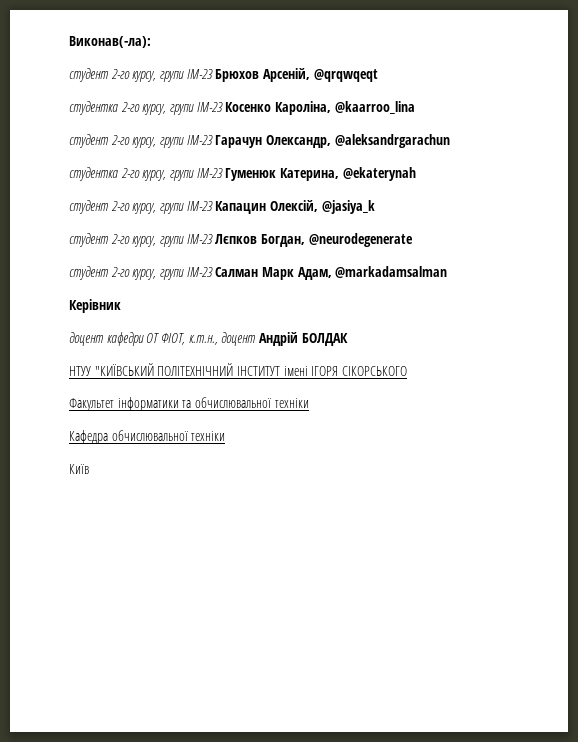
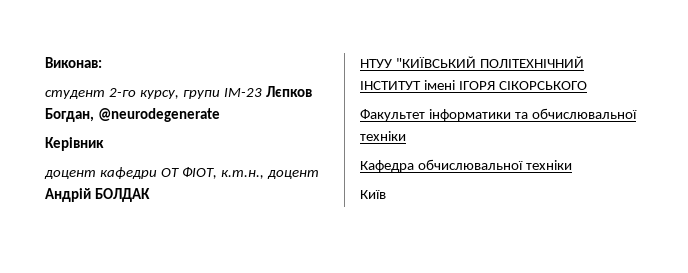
[69,36,151,48] [69,68,378,82] [69,101,415,115] [69,134,450,148] [69,167,416,181] [69,200,375,214] Виконав(-ла): // студент 2-го курсу, групи ІМ-23 Брюхов Арсеній, @qrqwqeqt // студентка 2-го курсу, групи ІМ-23 Косенко Кароліна, @kaarroo_lina // студент 2-го курсу, групи ІМ-23 Гарачун Олександр, @aleksandrgarachun // студентка 2-го курсу, групи ІМ-23 Гуменюк Катерина, @ekaterynah // студент 2-го курсу, групи ІМ-23 Капацин Олексій, @jasiya_k -> [45,57,102,68] Виконав:
[69,266,448,280] // студент 2-го курсу, групи ІМ-23 Салман Марк Адам, @markadamsalman -> (220, 115) none

